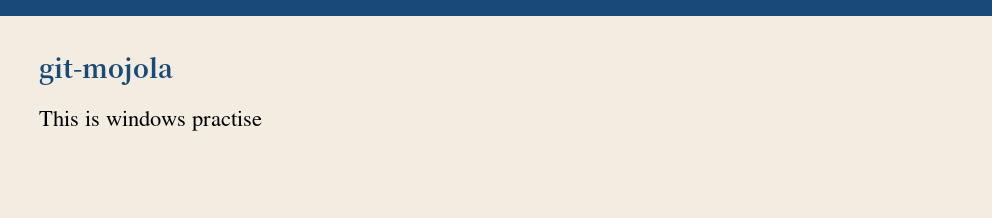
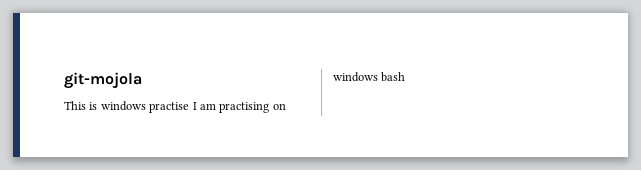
(263, 120) none -> [192,102,286,113] [333,72,406,82] I am practising on windows bash

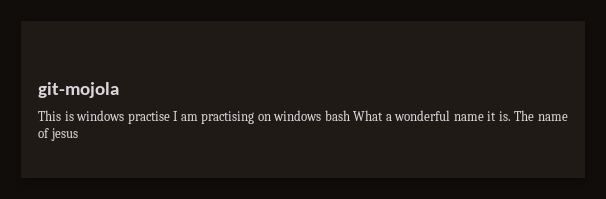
(406, 77) none -> [353,110,569,121] [38,128,78,141] What a wonderful name it is. The name of jesus

